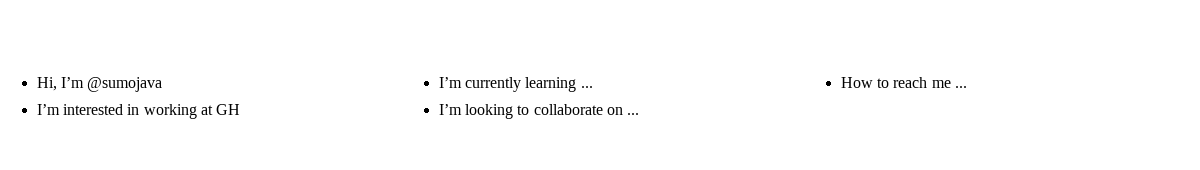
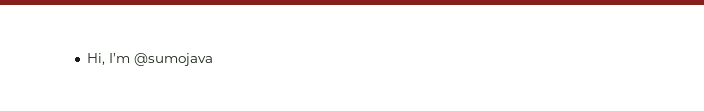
[36,104,241,119] [438,77,593,92] [438,104,640,119] [840,77,967,88] // I’m interested in working at GH // I’m currently learning ... // I’m looking to collaborate on ... // How to reach me ... -> (213, 59) none

